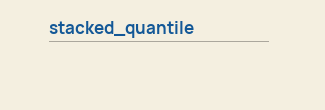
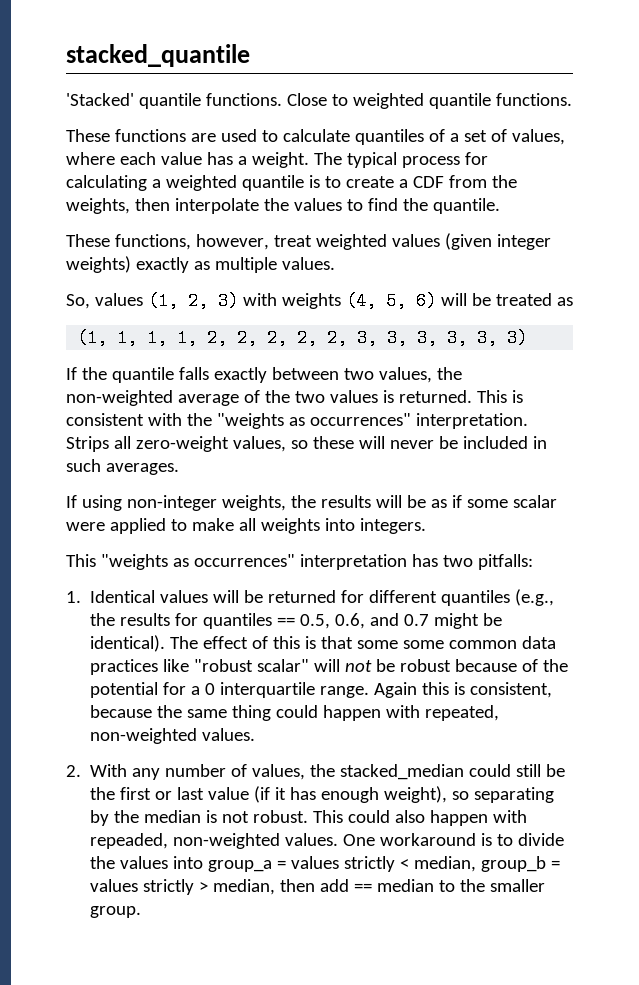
(194, 29) none -> [66,93,572,109] [66,129,565,145] [66,152,488,168] [66,175,517,191] [66,198,500,214] [66,233,551,250] [66,256,335,273] [66,292,573,310] [77,329,528,347] [66,367,462,383] [66,390,523,406] [66,413,528,429] [66,436,547,452] [66,459,179,475] [66,495,557,511] [66,518,426,534] [66,554,533,570] [66,589,555,606] [90,613,503,629] [90,635,557,652] [90,659,569,675] [90,682,553,698] [90,705,500,721] [90,728,256,744] [66,764,566,780] [90,786,555,803] [90,810,528,826] [90,833,565,849] [90,856,561,872] [90,879,546,895] [90,906,142,918] // 'Stacked' quantile functions. Close to weighted quantile functions. // These functions are used to calculate quantiles of a set of values, where each value has a weight. The typical process for calculating a weighted quantile is to create a CDF from the weights, then interpolate the values to find the quantile. // These functions, however, treat weighted values (given integer weights) exactly as multiple values. // So, values (1, 2, 3) with weights (4, 5, 6) will be treated as // (1, 1, 1, 1, 2, 2, 2, 2, 2, 3, 3, 3, 3, 3, 3) // If the quantile falls exactly between two values, the non-weighted average of the two values is returned. This is consistent with the "weights as occurrences" interpretation. Strips all zero-weight values, so these will never be included in such averages. // If using non-integer weights, the results will be as if some scalar were applied to make all weights into integers. // This "weights as occurrences" interpretation has two pitfalls: // 1. Identical values will be returned for different quantiles (e.g., the results for quantiles == 0.5, 0.6, and 0.7 might be identical). The effect of this is that some some common data practices like "robust scalar" will not be robust because of the potential for a 0 interquartile range. Again this is consistent, because the same thing could happen with repeated, non-weighted values. // 2. With any number of values, the stacked_median could still be the first or last value (if it has enough weight), so separating by the median is not robust. This could also happen with repeaded, non-weighted values. One workaround is to divide the values into group_a = values strictly < median, group_b = values strictly > median, then add == median to the smaller group.

